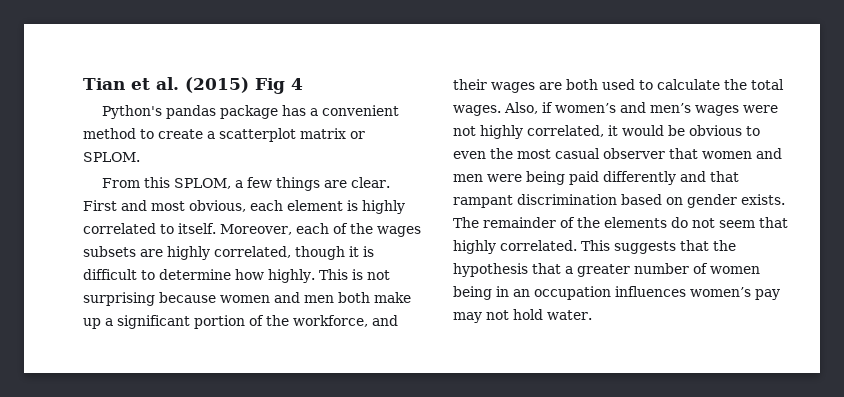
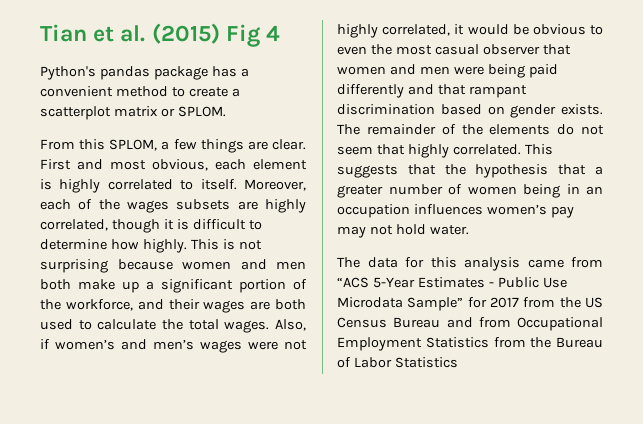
(592, 315) none -> [337,257,603,271] [337,277,567,288] [337,297,603,311] [337,317,603,331] [337,337,603,351] [337,357,458,368] // The data for this analysis came from “ACS 5-Year Estimates - Public Use Microdata Sample” for 2017 from the US Census Bureau and from Occupational Employment Statistics from the Bureau of Labor Statistics

